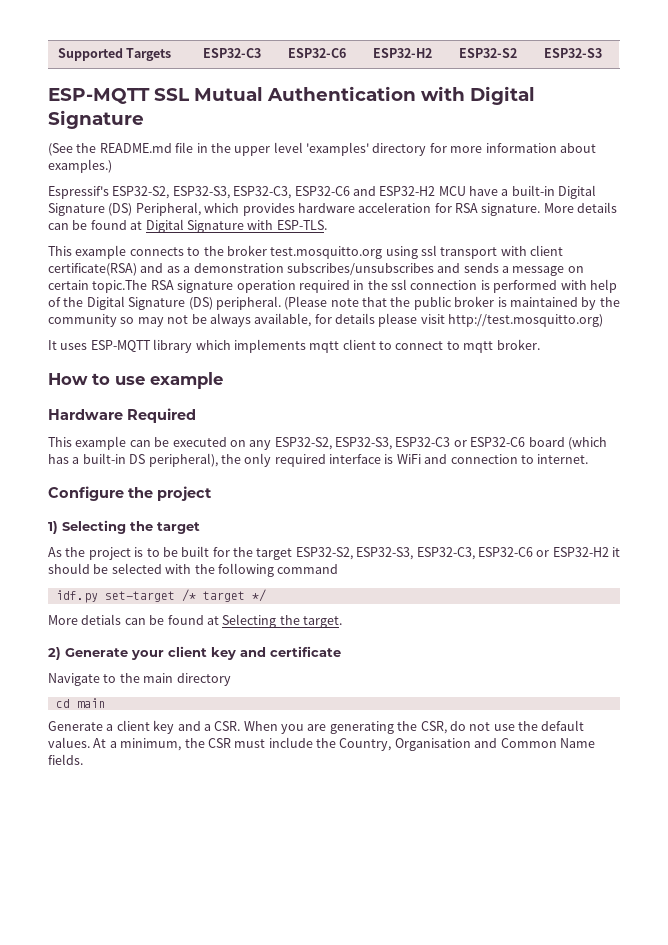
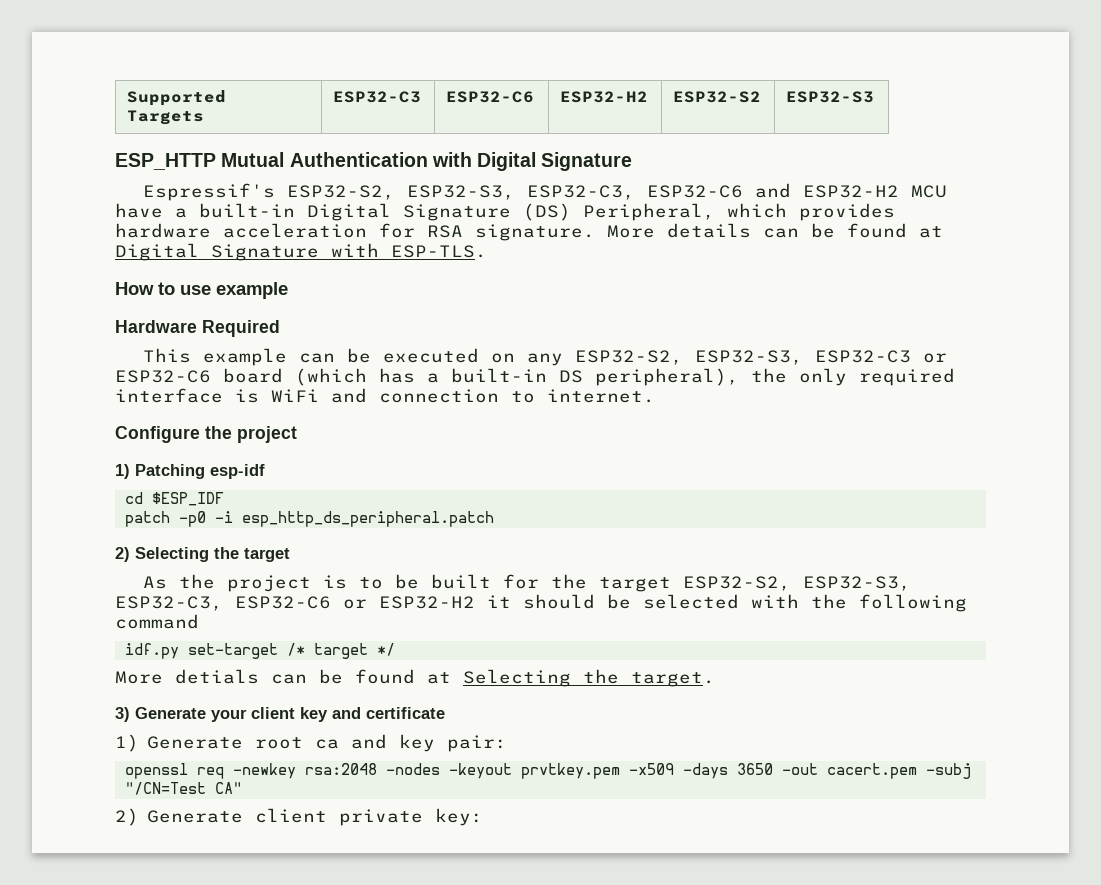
[48,88,190,104] ESP-MQTT SSL -> [115,153,216,170] ESP_HTTP
[48,142,596,156] [48,159,112,173] // (See the README.md file in the upper level 'examples' directory for more information about examples.) -> (633, 161) none
[48,245,564,259] [48,263,584,276] [48,279,617,293] [48,296,620,310] [48,313,604,327] [48,339,540,353] // This example connects to the broker test.mosquitto.org using ssl transport with client certificate(RSA) and as a demonstration subscribes/unsubscribes and sends a message on certain topic.The RSA signature operation required in the ssl connection is performed with help of the Digital Signature (DS) peripheral. (Please note that the public broker is maintained by the community so may not be always available, for details please visit http://test.mosquitto.org) // It uses ESP-MQTT library which implements mqtt client to connect to mqtt broker. -> (487, 251) none
(58, 527) none -> [135,464,265,479] [124,492,224,506] [124,511,494,527] [115,547,130,562] Patching esp-idf // cd $ESP_IDF // patch -p0 -i esp_http_ds_peripheral.patch // 2)
[48,647,61,660] 2) -> [115,707,130,722] 3)
[48,673,231,686] [55,698,105,708] [48,720,585,734] [48,737,595,751] [48,754,83,765] Navigate to the main directory // cd main // Generate a client key and a CSR. When you are generating the CSR, do not use the default values. At a minimum, the CSR must include the Country, Organisation and Common Name fields. -> [115,734,508,752] [124,763,971,779] [124,782,242,795] [115,808,484,826] 1) Generate root ca and key pair: // openssl req -newkey rsa:2048 -nodes -keyout prvtkey.pem -x509 -days 3650 -out cacert.pem -subj "/CN=Test CA" // 2) Generate client private key:

